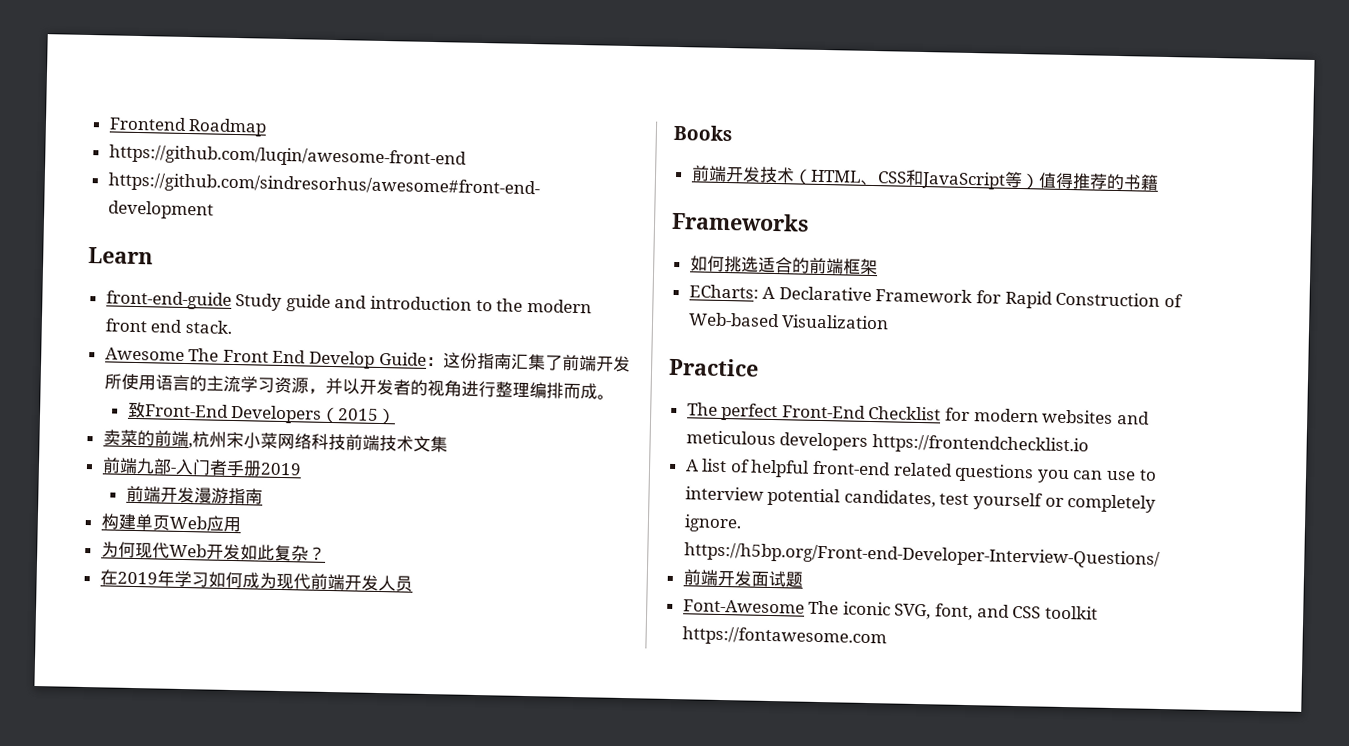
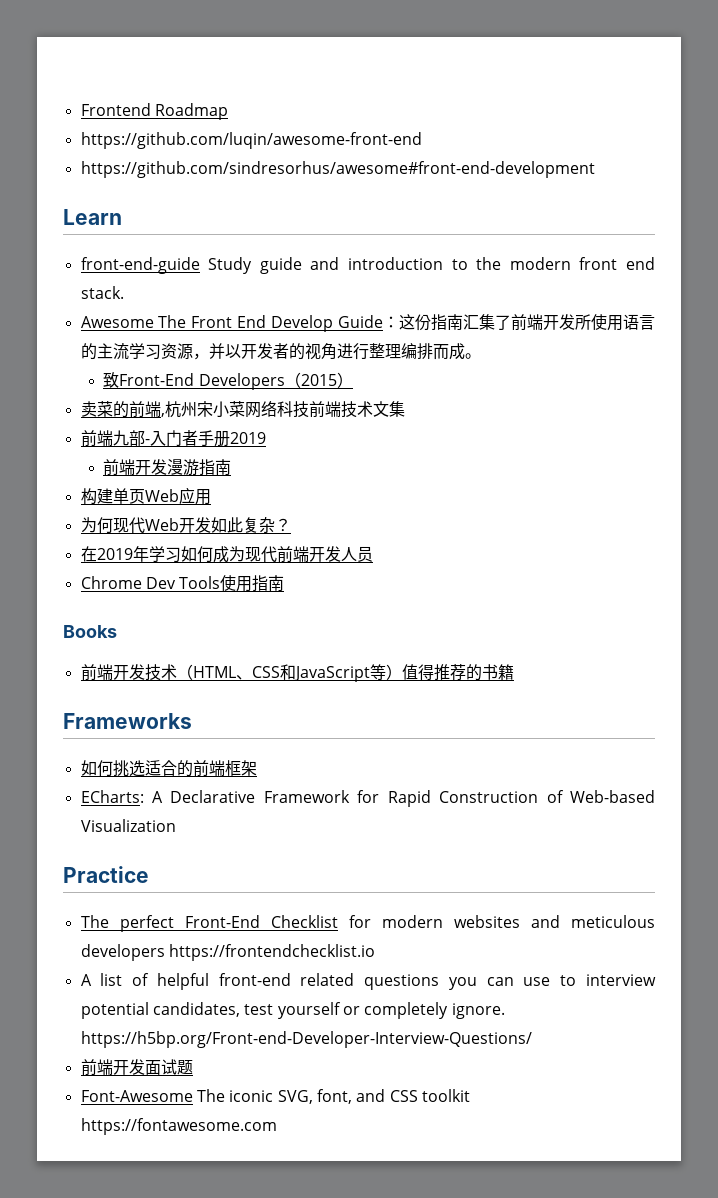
(413, 583) none -> [80,575,285,592] // Chrome Dev Tools使用指南

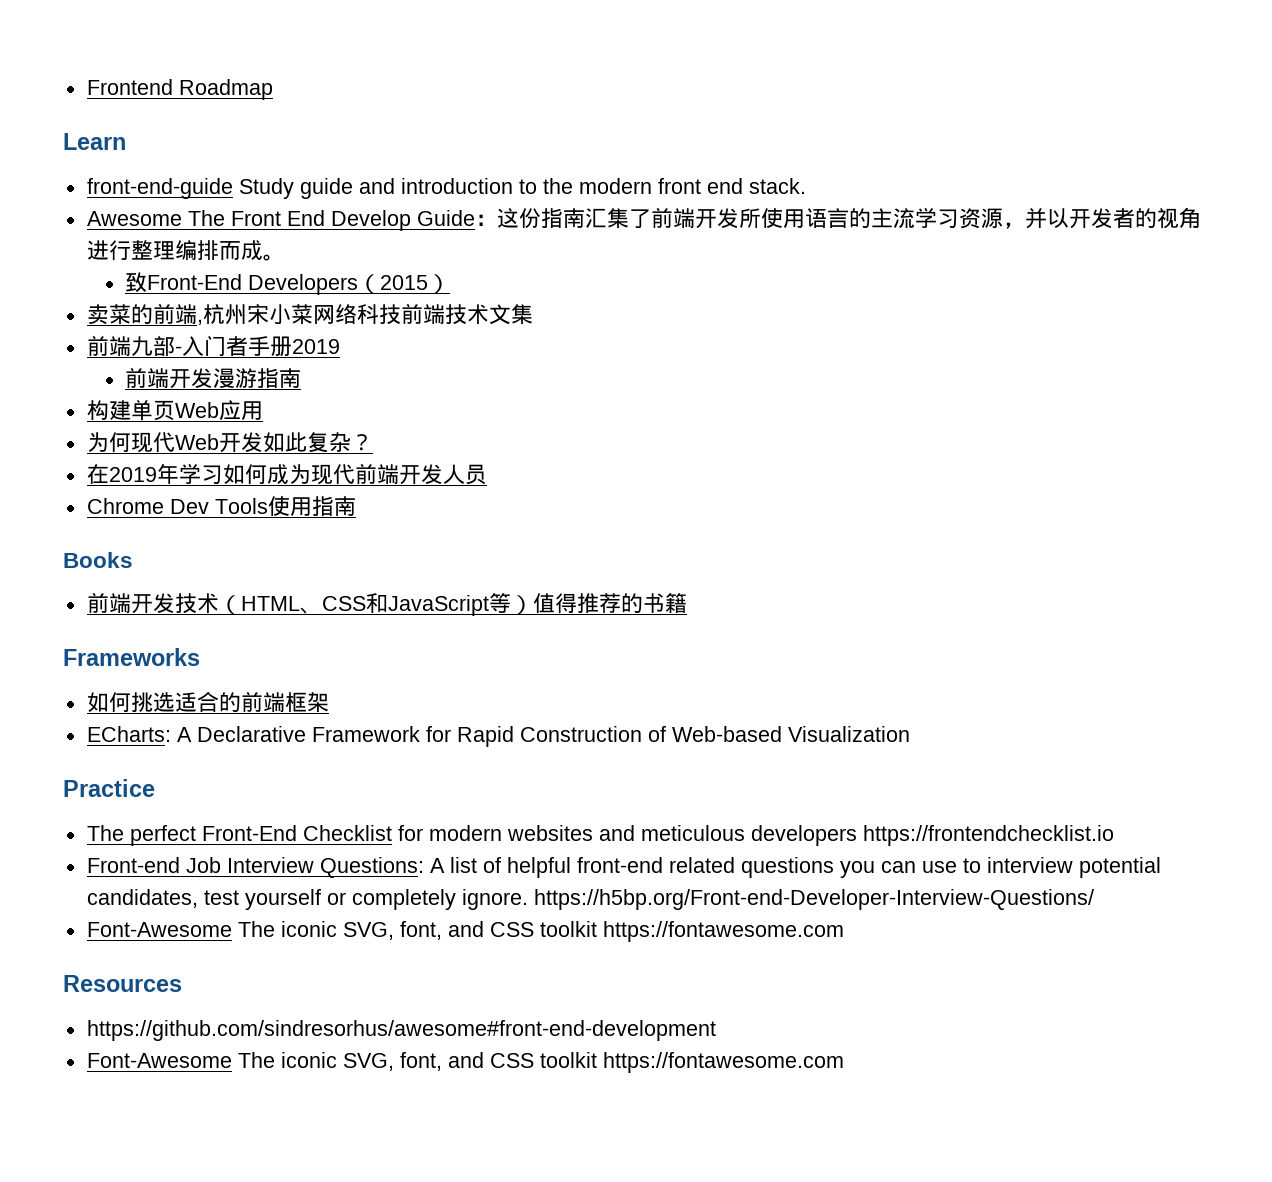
[80,132,422,149] [80,161,595,178] // https://github.com/luqin/awesome-front-end // https://github.com/sindresorhus/awesome#front-end-development -> (273, 89) none
(375, 952) none -> [86,857,424,878] Front-end Job Interview Questions:
[80,1059,193,1076] 前端开发面试题 -> [86,921,844,942] [63,975,182,992] [86,1020,716,1041] Font-Awesome The iconic SVG, font, and CSS toolkit https://fontawesome.com // Resources // https://github.com/sindresorhus/awesome#front-end-development

